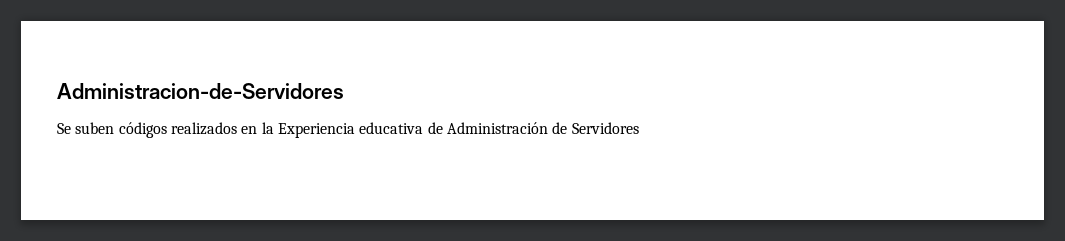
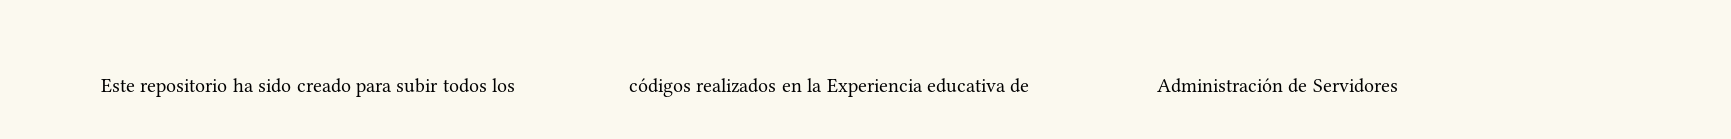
[57,83,344,99] [57,122,115,134] Administracion-de-Servidores // Se suben -> [101,78,516,97] Este repositorio ha sido creado para subir todos los

